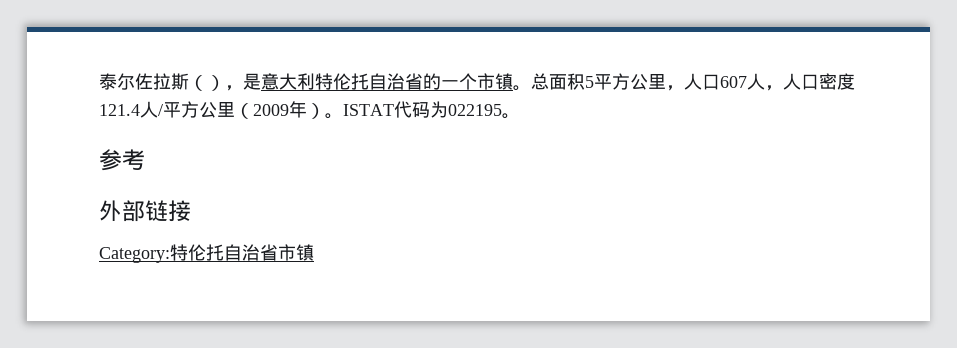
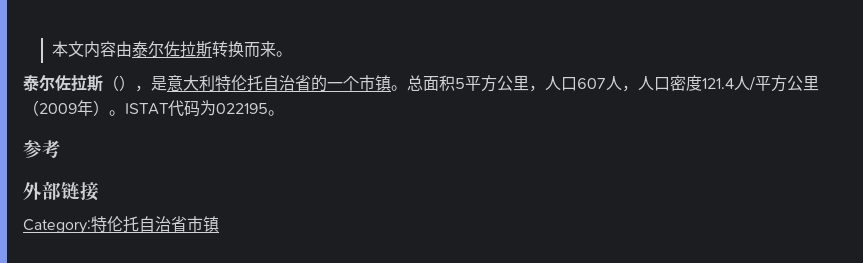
(99, 81) none -> [52,41,293,58] 本文内容由泰尔佐拉斯转换而来。 //

